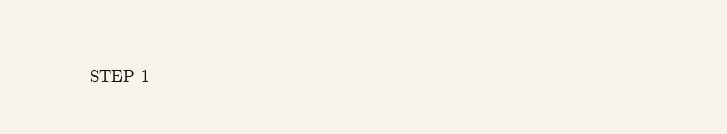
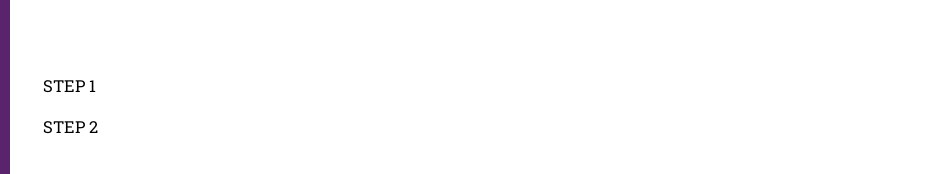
(150, 76) none -> [43,121,99,134] // STEP 2

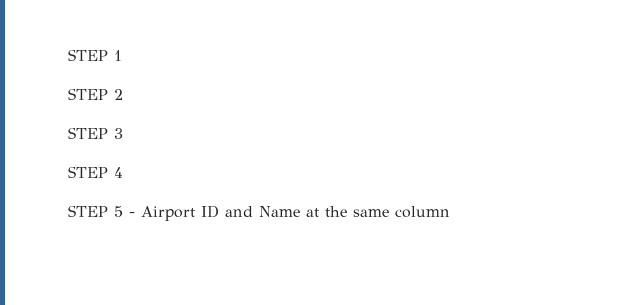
(99, 127) none -> [68,127,123,139] [68,166,123,178] [68,205,450,221] // STEP 3 // STEP 4 // STEP 5 - Airport ID and Name at the same column

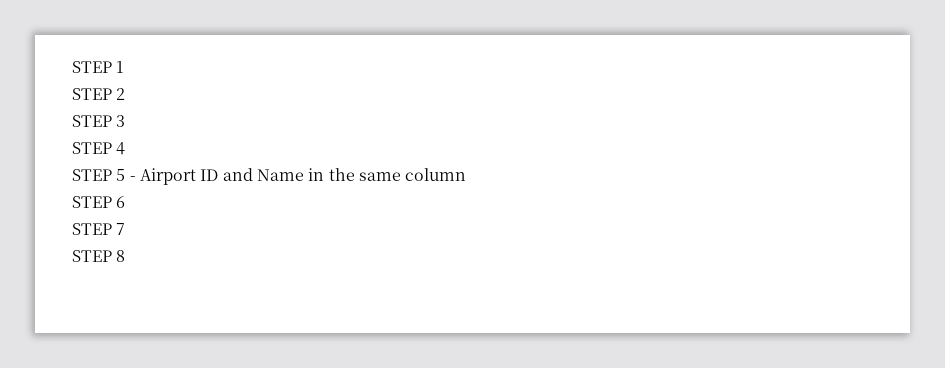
[306,208,319,217] at -> [308,168,325,181] in
(450, 212) none -> [72,196,126,208] [72,223,126,235] [72,250,126,262] // STEP 6 // STEP 7 // STEP 8

